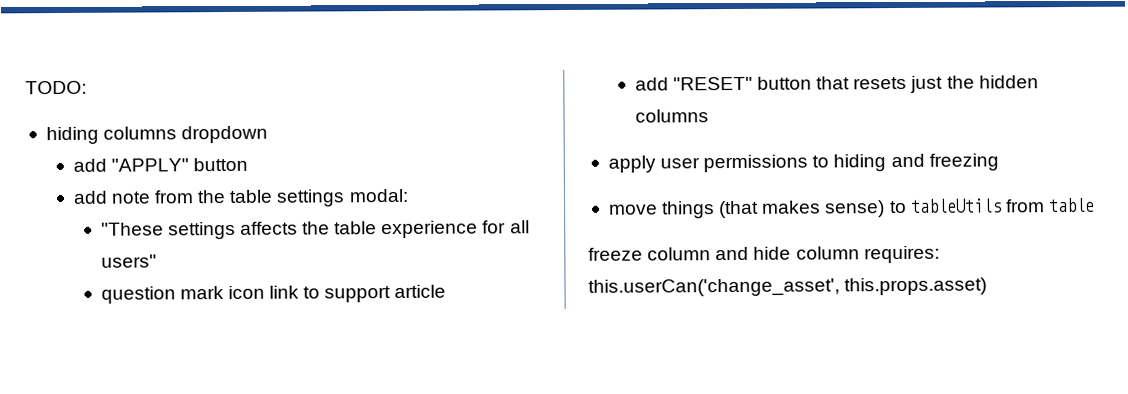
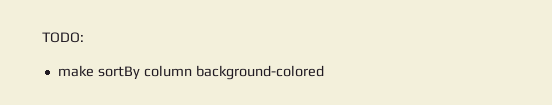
[45,125,269,145] [72,157,249,172] [72,188,409,207] [100,220,530,240] [100,254,157,268] [100,284,447,304] [634,75,1039,93] [634,109,709,123] [607,153,999,173] [608,197,1095,219] [588,245,940,264] [588,277,988,297] hiding columns dropdown // add "APPLY" button // add note from the table settings modal: // "These settings affects the table experience for all users" // question mark icon link to support article // add "RESET" button that resets just the hidden columns // apply user permissions to hiding and freezing // move things (that makes sense) to tableUtils from table // freeze column and hide column requires: this.userCan('change_asset', this.props.asset) -> [57,65,324,80] make sortBy column background-colored

